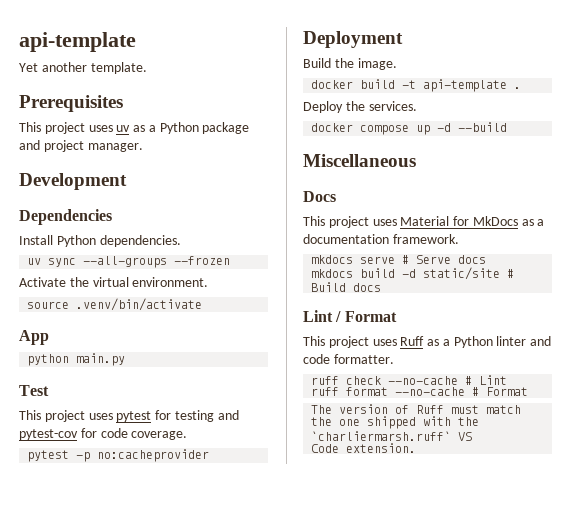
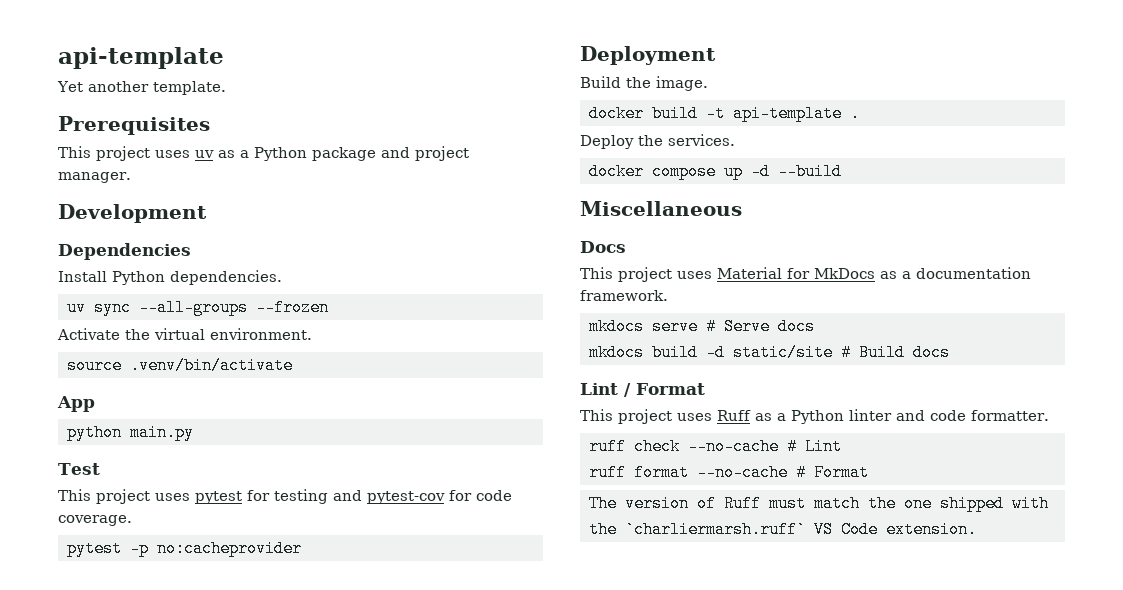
(473, 436) // -> (833, 529) none

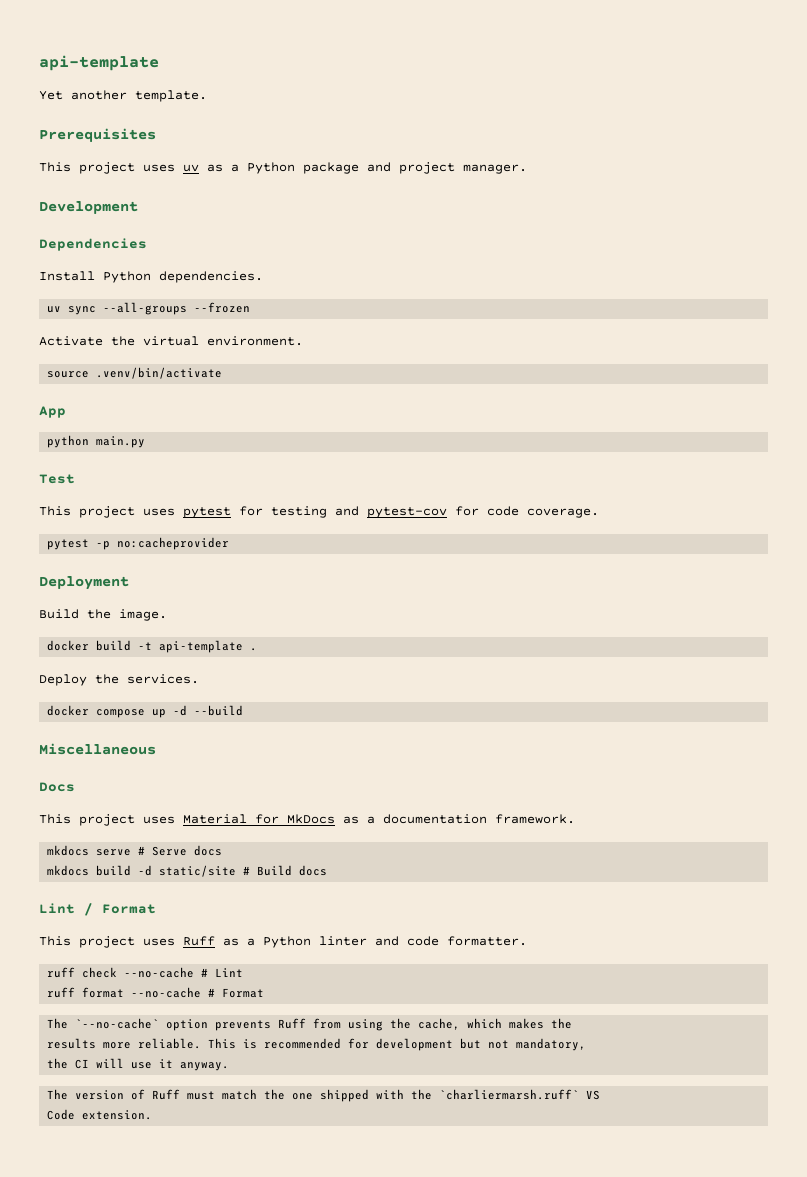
(869, 472) none -> [47,1018,573,1031] [47,1038,587,1051] [47,1058,230,1071] // The `--no-cache` option prevents Ruff from using the cache, which makes the // results more reliable. This is recommended for development but not mandatory, // the CI will use it anyway.
(833, 529) none -> (601, 1095) //

